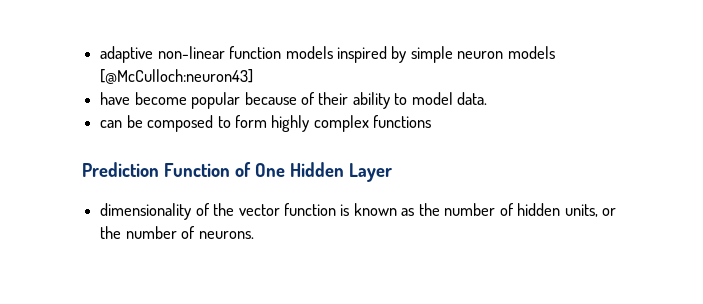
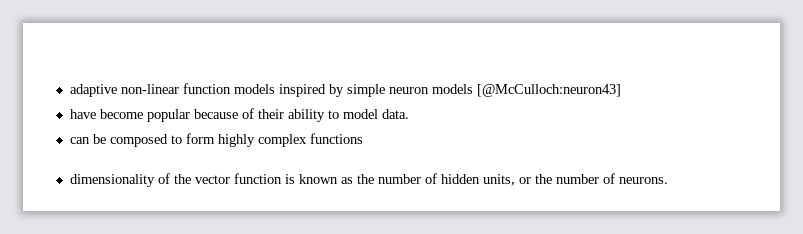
[82,162,392,182] // Prediction Function of One Hidden Layer -> (363, 138) none

